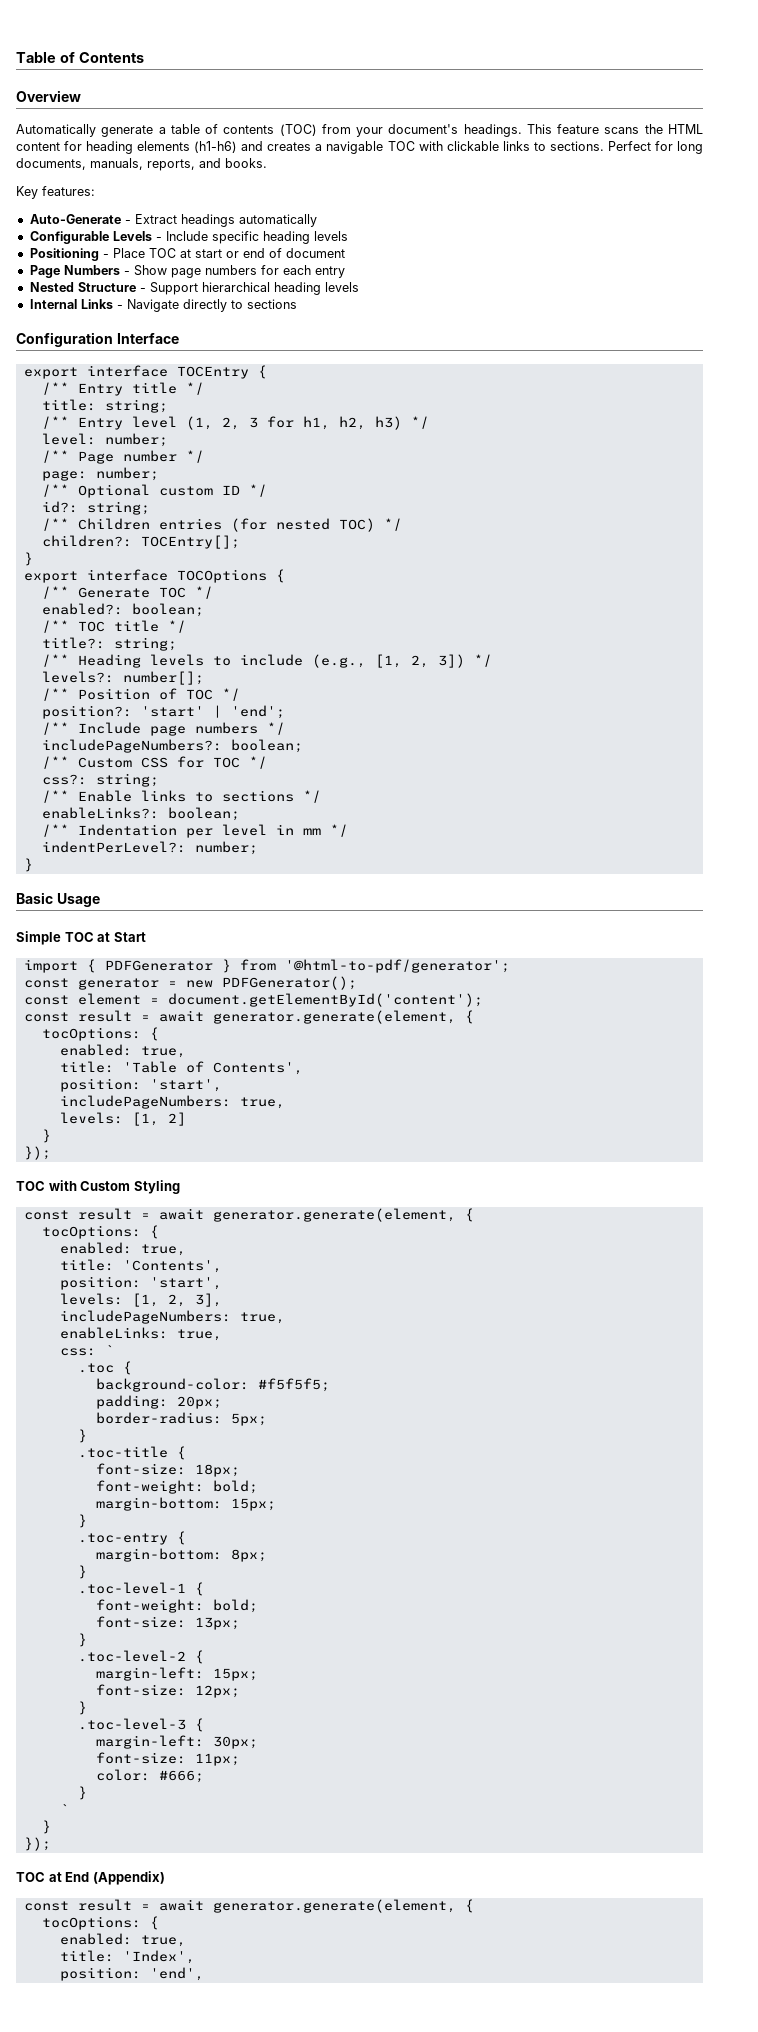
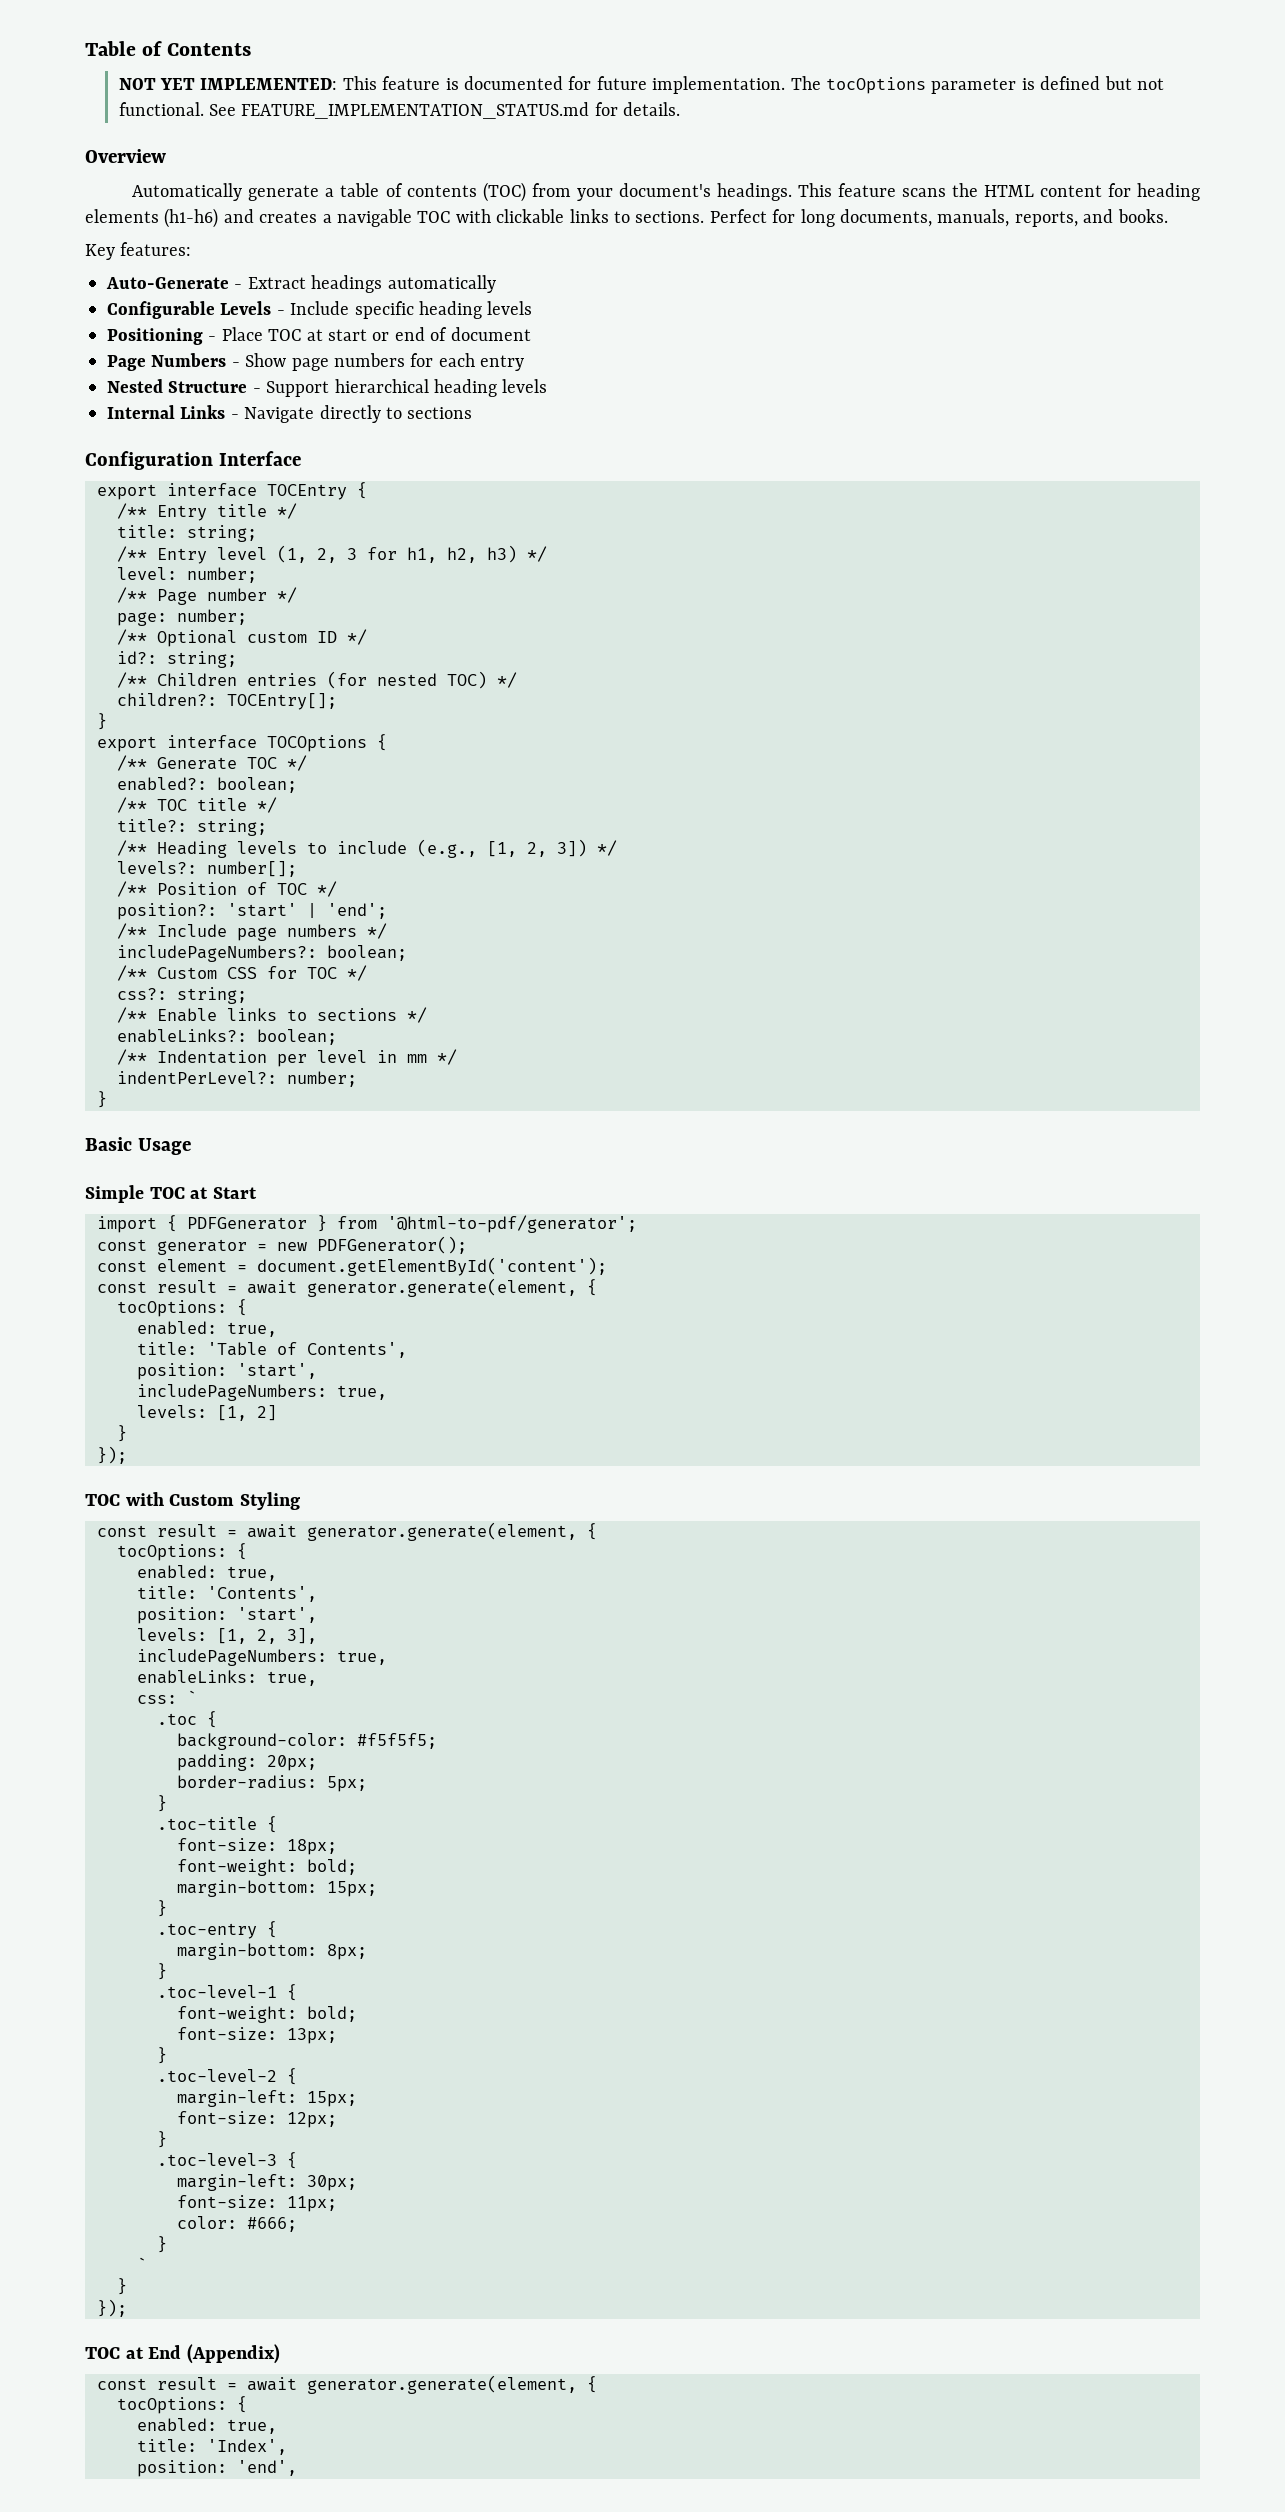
(144, 57) none -> [118,76,1164,94] [118,102,681,119] // NOT YET IMPLEMENTED: This feature is documented for future implementation. The tocOptions parameter is defined but not functional. See FEATURE_IMPLEMENTATION_STATUS.md for details.

